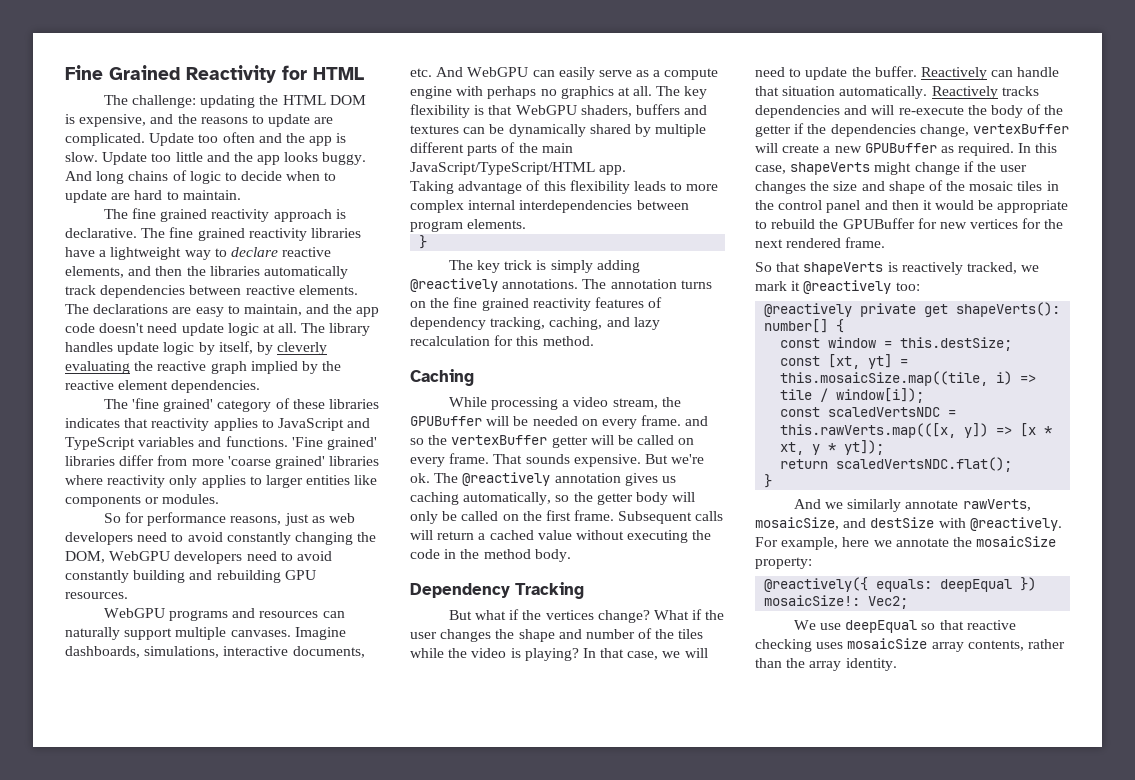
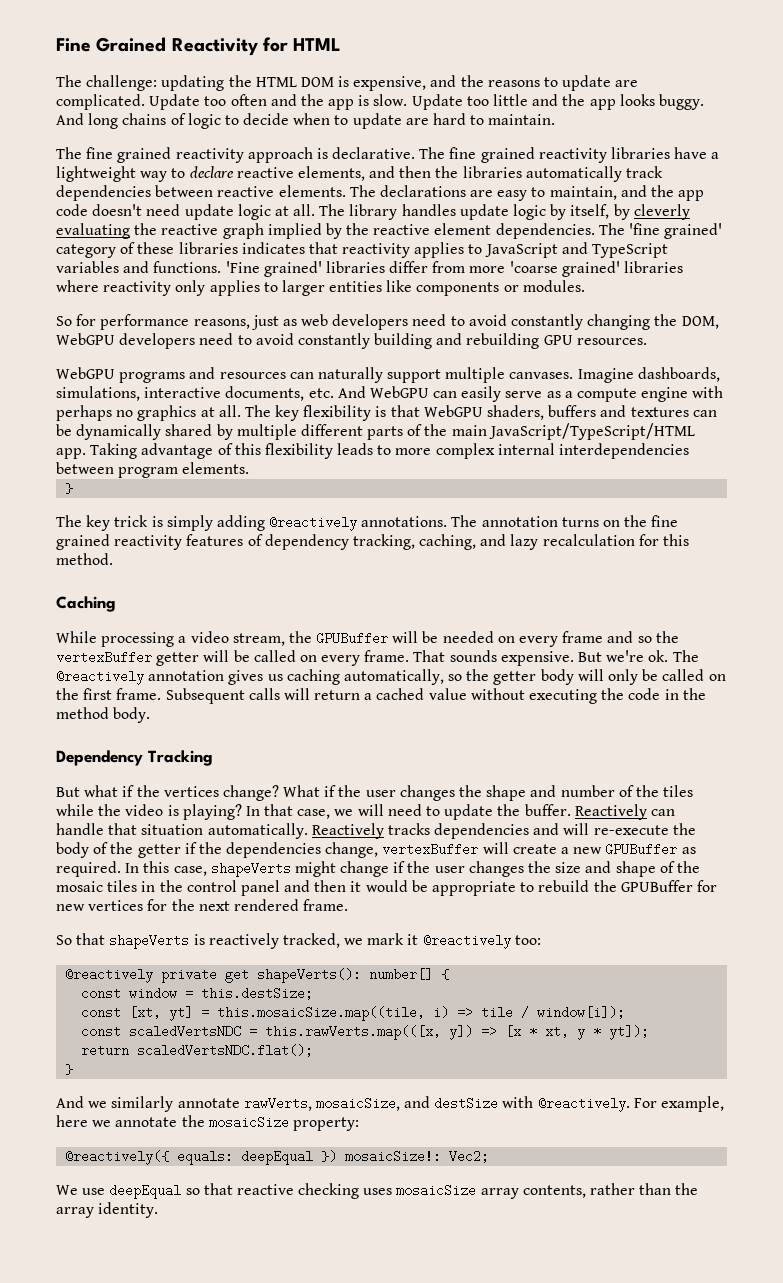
(261, 386) // -> (595, 231) none
(627, 170) // -> (86, 453) none
[641,415,682,426] frame. -> [562,631,604,643] frame

